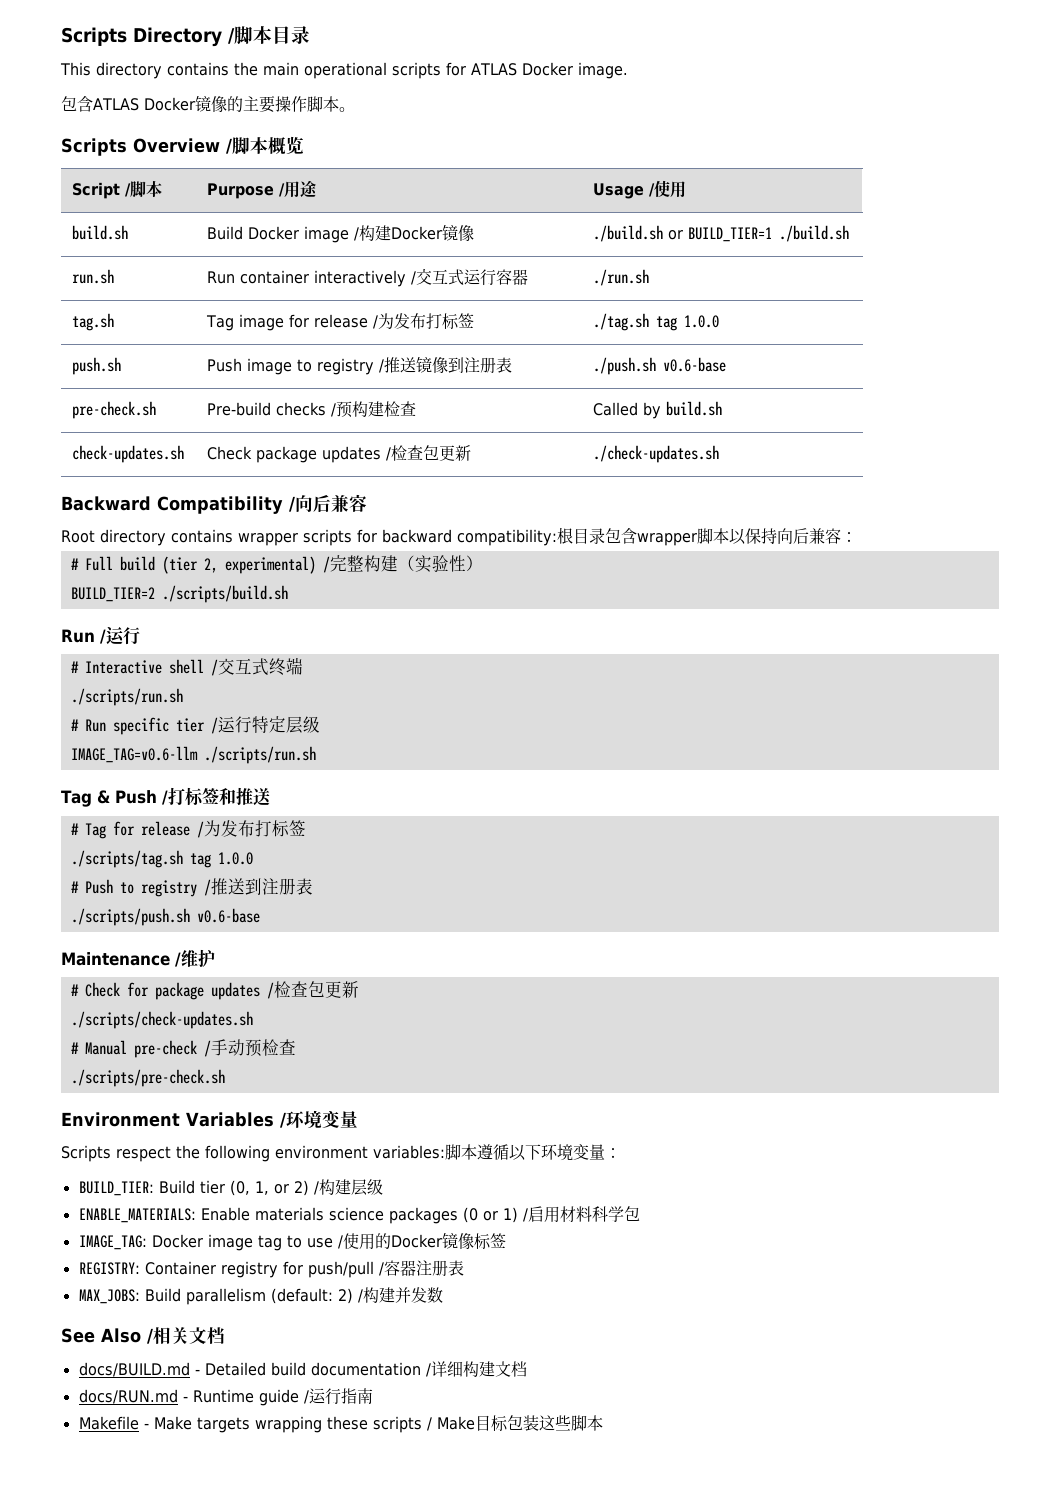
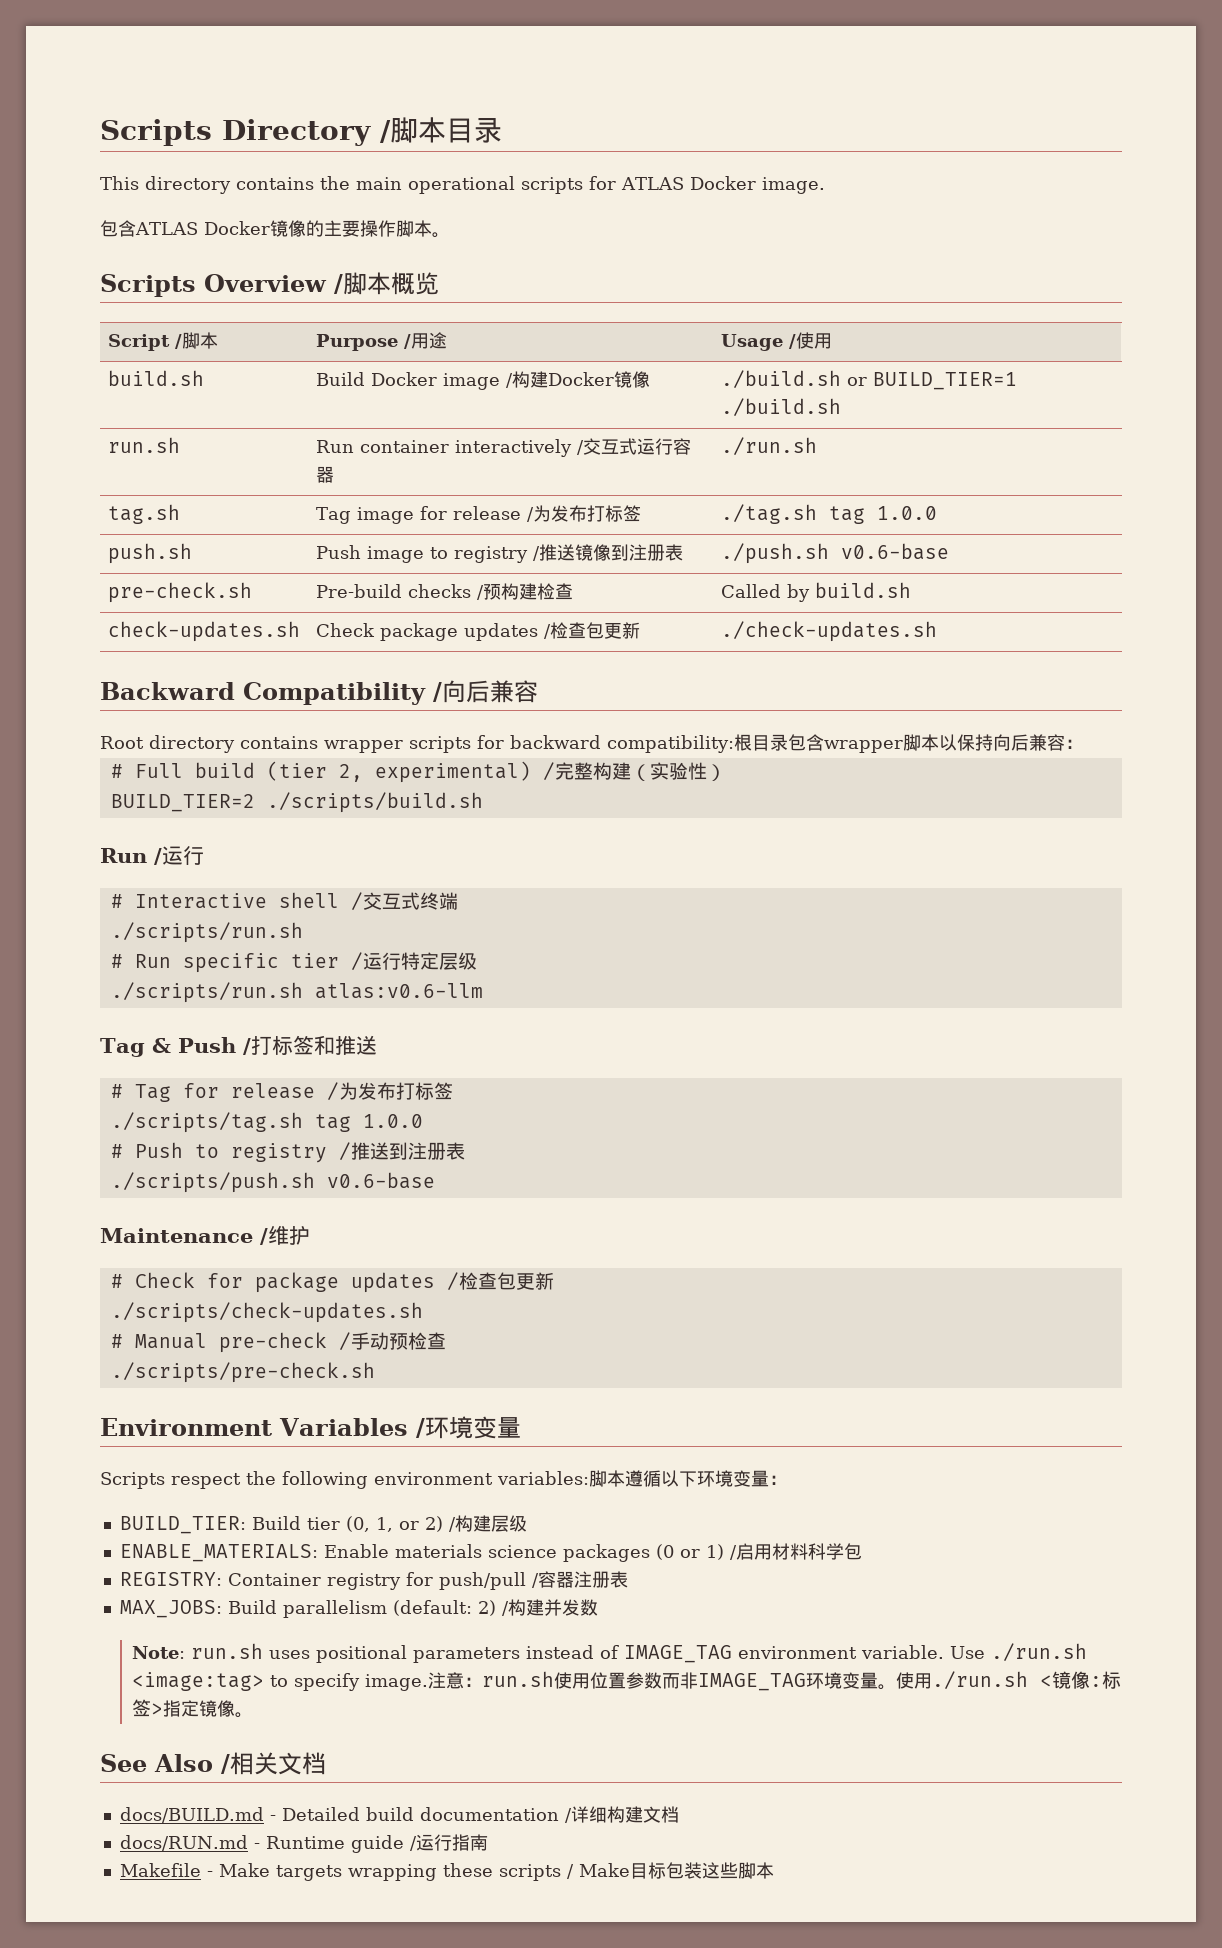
[70,746,316,764] IMAGE_TAG=v0.6-llm ./scripts/run.sh -> [110,982,483,1003] ./scripts/run.sh atlas:v0.6-llm
[78,1232,506,1251] // IMAGE_TAG: Docker image tag to use /使用的Docker镜像标签 -> (862, 1551) none
(443, 1295) none -> [132,1643,1088,1663] [132,1671,1122,1691] [132,1699,254,1718] // Note: run.sh uses positional parameters instead of IMAGE_TAG environment variable. Use ./run.sh <image:tag> to specify image.注意：run.sh使用位置参数而非IMAGE_TAG环境变量。使用./run.sh <镜像:标签>指定镜像。

